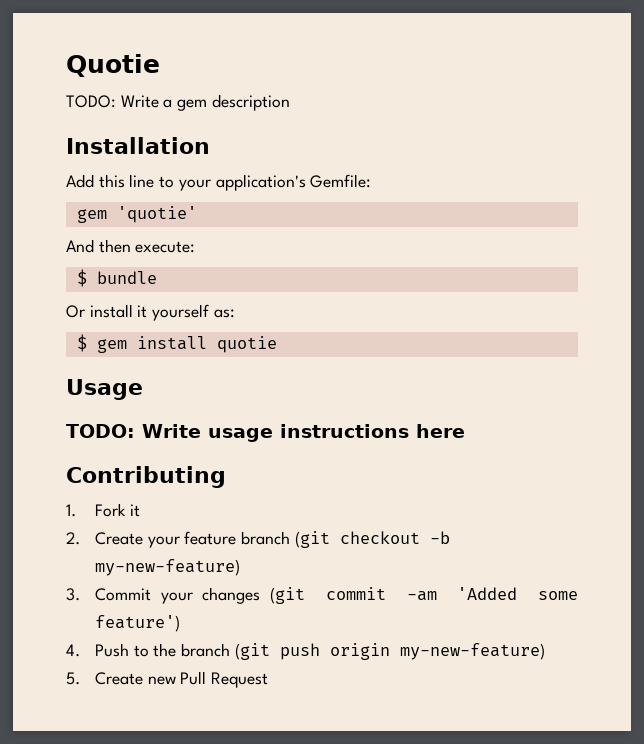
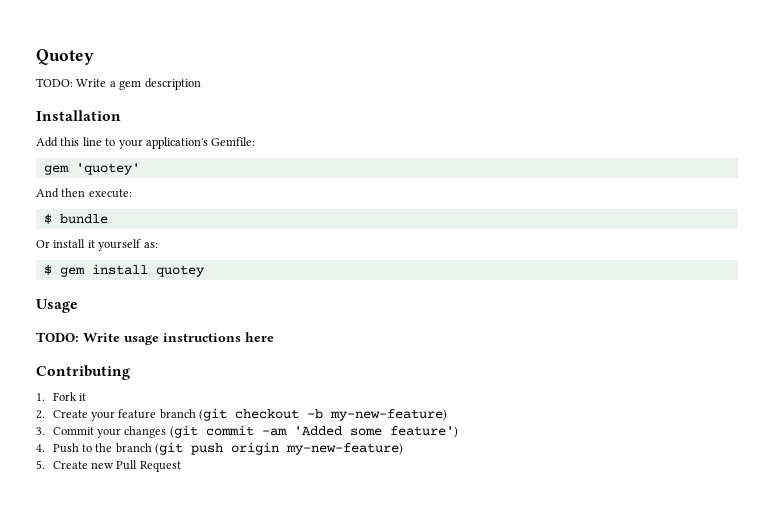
[66,54,160,77] Quotie -> [36,49,94,65] Quotey
[116,206,197,223] 'quotie' -> [75,163,140,175] 'quotey'
[216,336,277,353] quotie -> [155,265,205,277] quotey

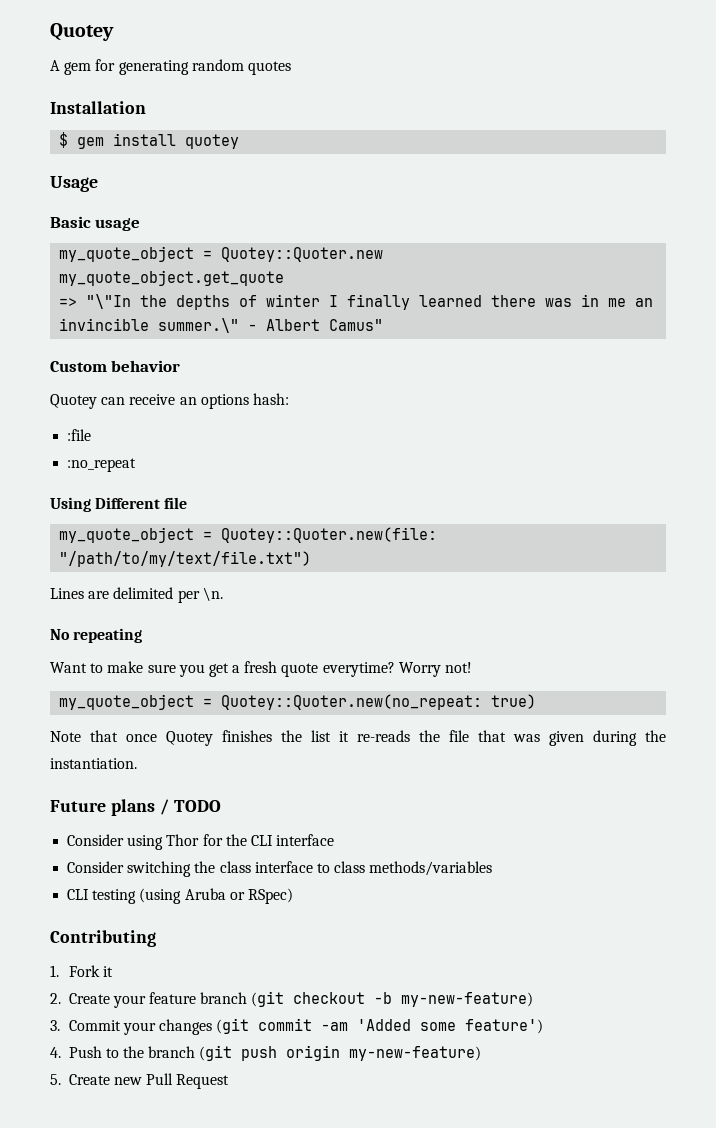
[36,78,201,90] [36,110,121,121] [36,137,256,149] [43,163,140,175] [36,188,132,198] [43,214,108,224] [36,239,158,251] TODO: Write a gem description // Installation // Add this line to your application's Gemfile: // gem 'quotey' // And then execute: // $ bundle // Or install it yourself as: -> [50,59,291,75] [50,101,146,114] A gem for generating random quotes // Installation
[36,332,120,342] TODO: Write -> [50,216,91,228] Basic
[163,332,274,342] instructions here -> [59,246,384,262] [59,270,285,286] [59,294,654,310] [59,318,384,333] [50,360,181,372] [50,393,289,409] [67,429,92,441] [67,458,137,472] [50,497,188,512] [59,527,438,543] [59,551,312,567] [50,587,223,603] [50,628,143,643] [50,661,473,677] [59,694,537,710] [50,730,666,746] [50,758,137,769] [50,799,221,816] [67,834,335,850] [67,861,493,877] [67,888,293,904] // my_quote_object = Quotey::Quoter.new // my_quote_object.get_quote // => "\"In the depths of winter I finally learned there was in me an invincible summer.\" - Albert Camus" // Custom behavior // Quotey can receive an options hash: // :file // :no_repeat // Using Different file // my_quote_object = Quotey::Quoter.new(file: "/path/to/my/text/file.txt") // Lines are delimited per \n. // No repeating // Want to make sure you get a fresh quote everytime? Worry not! // my_quote_object = Quotey::Quoter.new(no_repeat: true) // Note that once Quotey finishes the list it re-reads the file that was given during the instantiation. // Future plans / TODO // Consider using Thor for the CLI interface // Consider switching the class interface to class methods/variables // CLI testing (using Aruba or RSpec)

